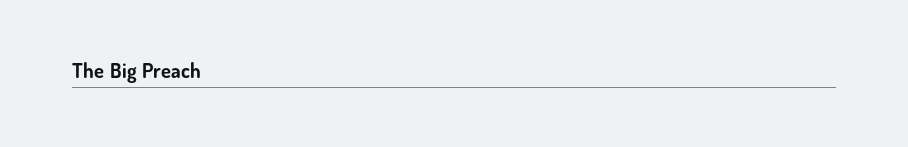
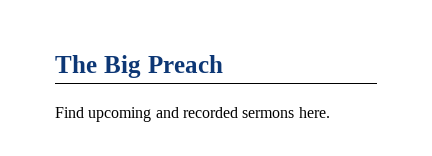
(202, 70) none -> [55,107,330,122] // Find upcoming and recorded sermons here.

